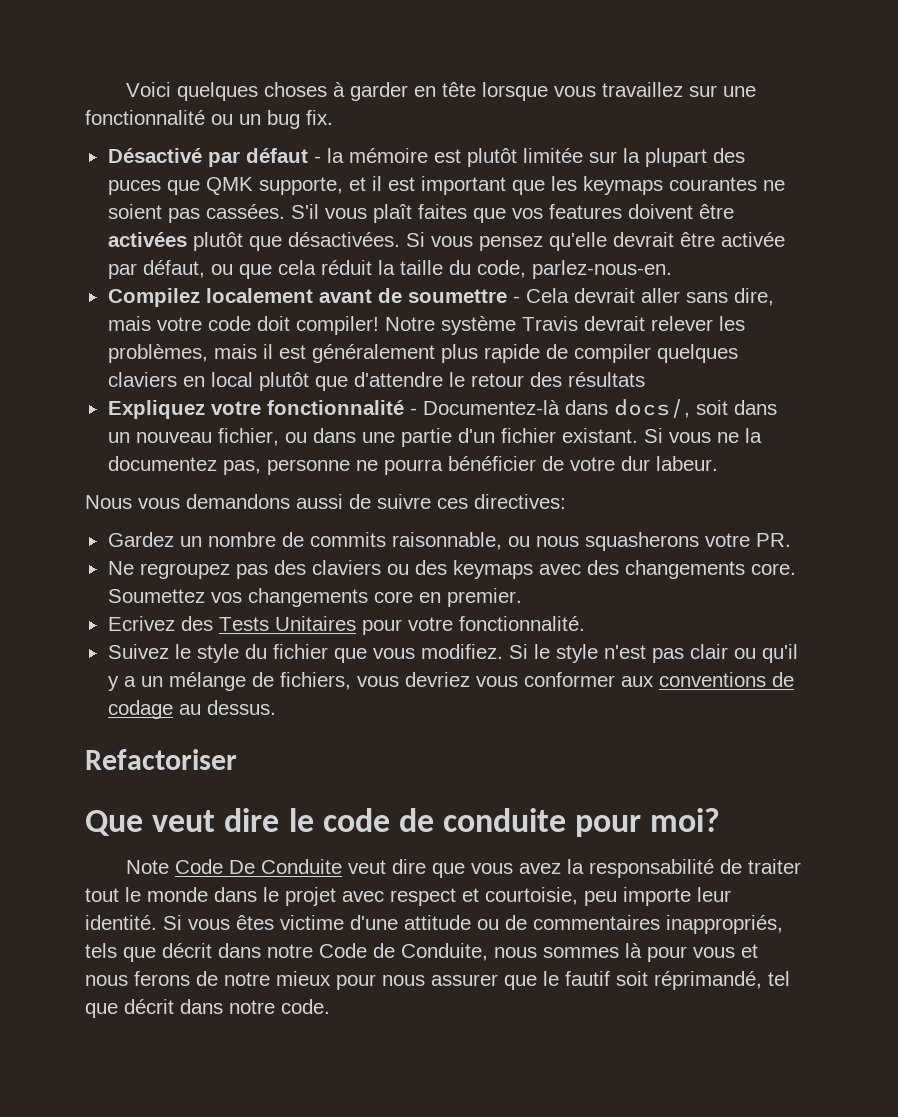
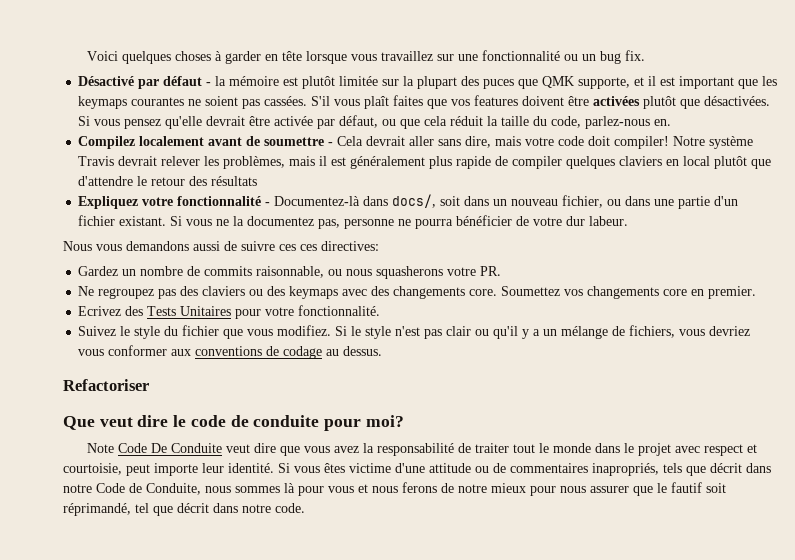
[531,260,672,279] parlez-nous-en. -> [585,116,672,129] parlez-nous en.
(468, 503) none -> [300,244,317,251] ces
[584,891,617,906] peu -> [126,464,150,476] peut
[666,915,783,934] inappropriés, -> [592,463,659,476] inapropriés,

